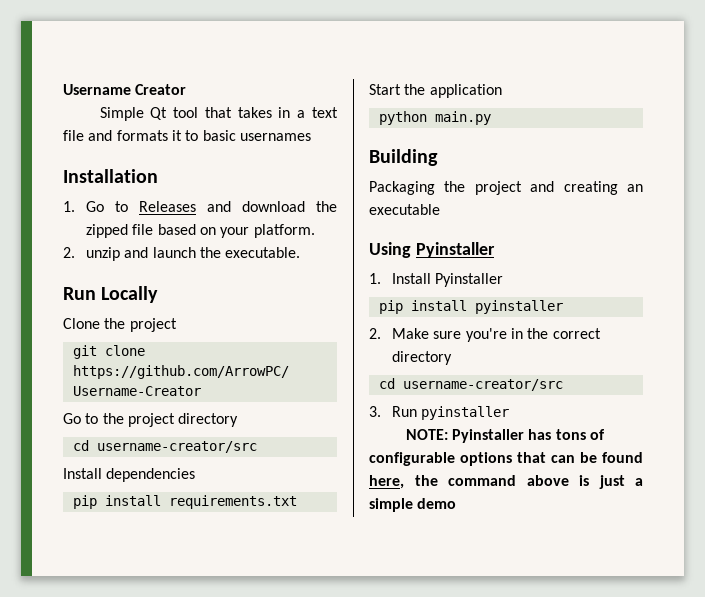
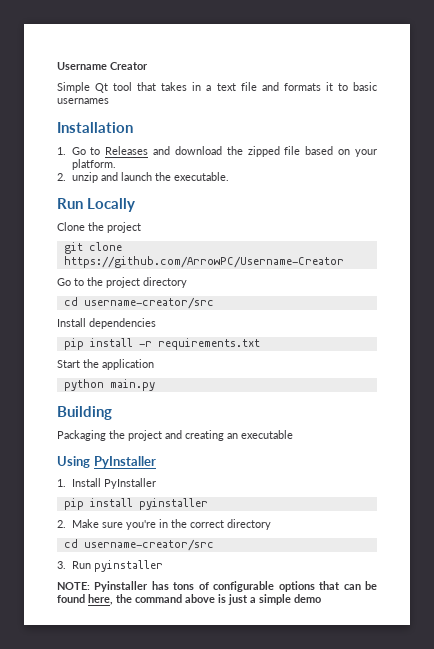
(161, 500) none -> [138,341,152,347] -r
[415,242,495,258] Pyinstaller -> [93,456,156,468] PyInstaller
[435,273,504,287] Pyinstaller -> [103,478,156,489] PyInstaller

